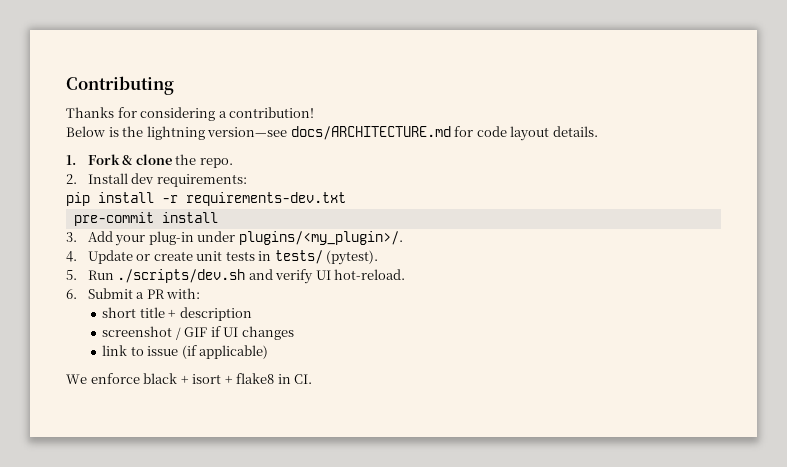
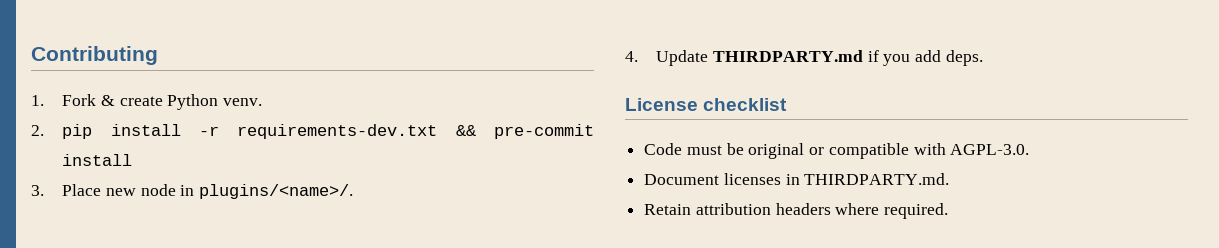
[66,107,315,121] [66,126,598,141] [66,154,233,168] [66,173,247,187] Thanks for considering a contribution! // Below is the lightning version—see docs/ARCHITECTURE.md for code layout details. // 1. Fork & clone the repo. // 2. Install dev requirements: // -> [31,94,263,110] [31,125,44,136] 1. Fork & create Python venv. // 2.
(346, 199) // -> [455,125,476,136] &&
[87,231,403,246] [66,250,379,265] [66,269,406,284] [66,288,201,299] [102,307,252,321] [102,326,294,340] [102,345,269,359] [66,373,313,384] Add your plug‑in under plugins/<my_plugin>/. // 4. Update or create unit tests in tests/ (pytest). // 5. Run ./scripts/dev.sh and verify UI hot‑reload. // 6. Submit a PR with: // short title + description // screenshot / GIF if UI changes // link to issue (if applicable) // We enforce black + isort + flake8 in CI. -> [62,184,354,199] [625,50,983,66] [625,98,788,111] [644,143,1030,159] [644,173,950,185] [644,203,949,219] Place new node in plugins/<name>/. // 4. Update THIRDPARTY.md if you add deps. // License checklist // Code must be original or compatible with AGPL‑3.0. // Document licenses in THIRDPARTY.md. // Retain attribution headers where required.

